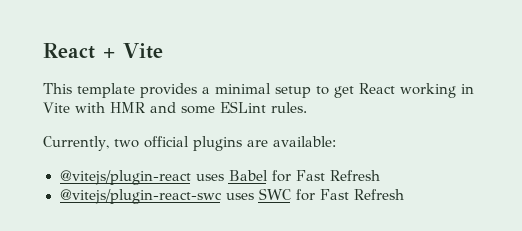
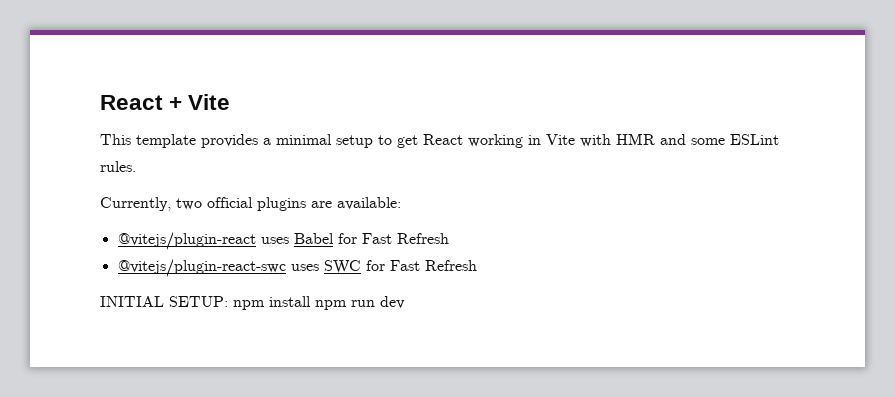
(404, 194) none -> [100,296,405,310] // INITIAL SETUP: npm install npm run dev

